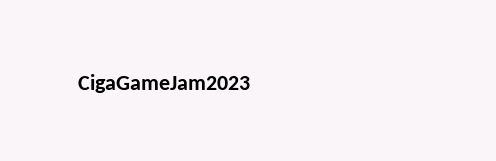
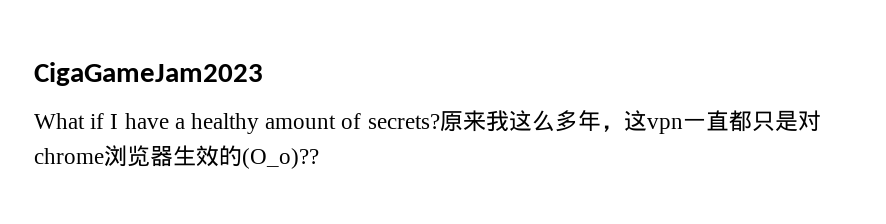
(250, 83) none -> [34,110,821,134] [34,145,319,169] // What if I have a healthy amount of secrets?原来我这么多年，这vpn一直都只是对chrome浏览器生效的(O_o)??

